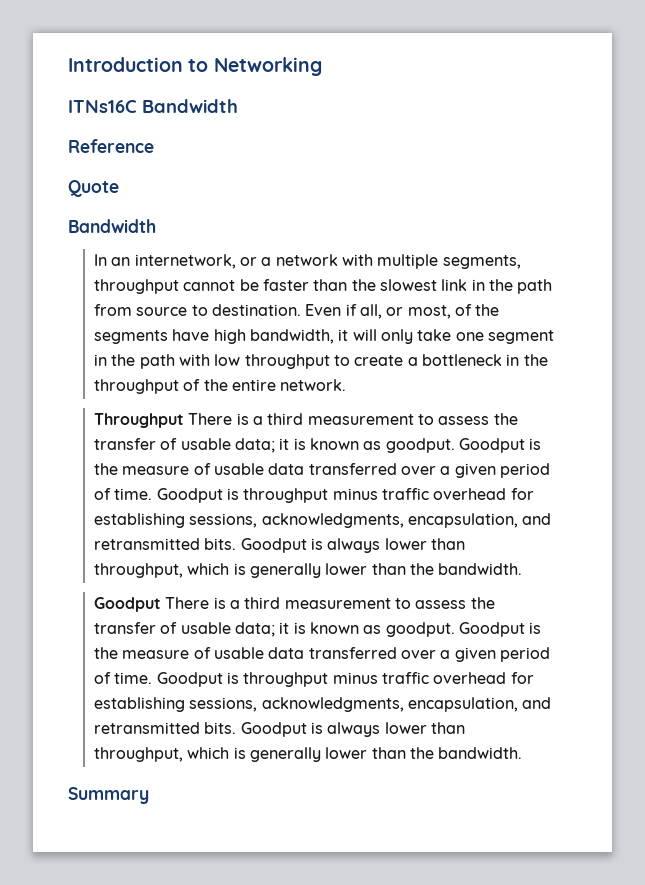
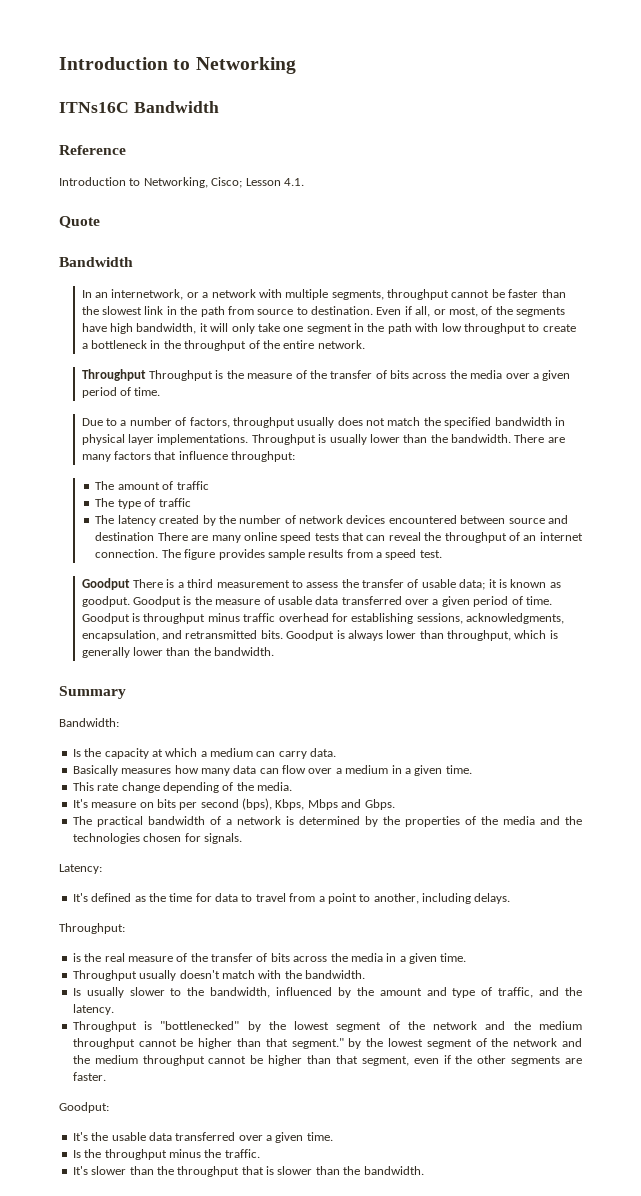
(154, 146) none -> [59,177,304,188] // Introduction to Networking, Cisco; Lesson 4.1.
[188,413,518,425] [93,438,542,453] [93,463,550,478] [93,488,534,503] [93,513,552,528] [93,538,465,553] [93,563,523,578] There is a third measurement to assess the transfer of usable data; it is known as goodput. Goodput is the measure of usable data transferred over a given period of time. Goodput is throughput minus traffic overhead for establishing sessions, acknowledgments, encapsulation, and retransmitted bits. Goodput is always lower than throughput, which is generally lower than the bandwidth. -> [149,370,571,381] [81,387,161,398] [81,417,565,428] [81,434,565,445] [81,451,296,462] [95,481,209,490] [95,498,191,509] [95,515,568,526] [95,532,583,543] [95,549,442,560] Throughput is the measure of the transfer of bits across the media over a given period of time. // Due to a number of factors, throughput usually does not match the specified bandwidth in physical layer implementations. Throughput is usually lower than the bandwidth. There are many factors that influence throughput: // The amount of traffic // The type of traffic // The latency created by the number of network devices encountered between source and destination There are many online speed tests that can reveal the throughput of an internet connection. The figure provides sample results from a speed test.
(149, 795) none -> [59,718,119,727] [72,748,337,759] [72,765,472,776] [72,782,292,793] [72,798,395,810] [72,816,582,827] [72,833,242,844] [59,864,102,874] [72,893,511,904] [59,923,125,934] [72,953,467,964] [72,970,365,981] [72,987,582,998] [72,1004,114,1015] [72,1021,582,1032] [72,1038,583,1049] [72,1055,582,1066] [72,1072,106,1081] [59,1102,109,1113] [72,1132,333,1143] [72,1149,260,1160] [72,1166,424,1177] // Bandwidth: // Is the capacity at which a medium can carry data. // Basically measures how many data can flow over a medium in a given time. // This rate change depending of the media. // It's measure on bits per second (bps), Kbps, Mbps and Gbps. // The practical bandwidth of a network is determined by the properties of the media and the technologies chosen for signals. // Latency: // It's defined as the time for data to travel from a point to another, including delays. // Throughput: // is the real measure of the transfer of bits across the media in a given time. // Throughput usually doesn't match with the bandwidth. // Is usually slower to the bandwidth, influenced by the amount and type of traffic, and the latency. // Throughput is "bottlenecked" by the lowest segment of the network and the medium throughput cannot be higher than that segment." by the lowest segment of the network and the medium throughput cannot be higher than that segment, even if the other segments are faster. // Goodput: // It's the usable data transferred over a given time. // Is the throughput minus the traffic. // It's slower than the throughput that is slower than the bandwidth.

